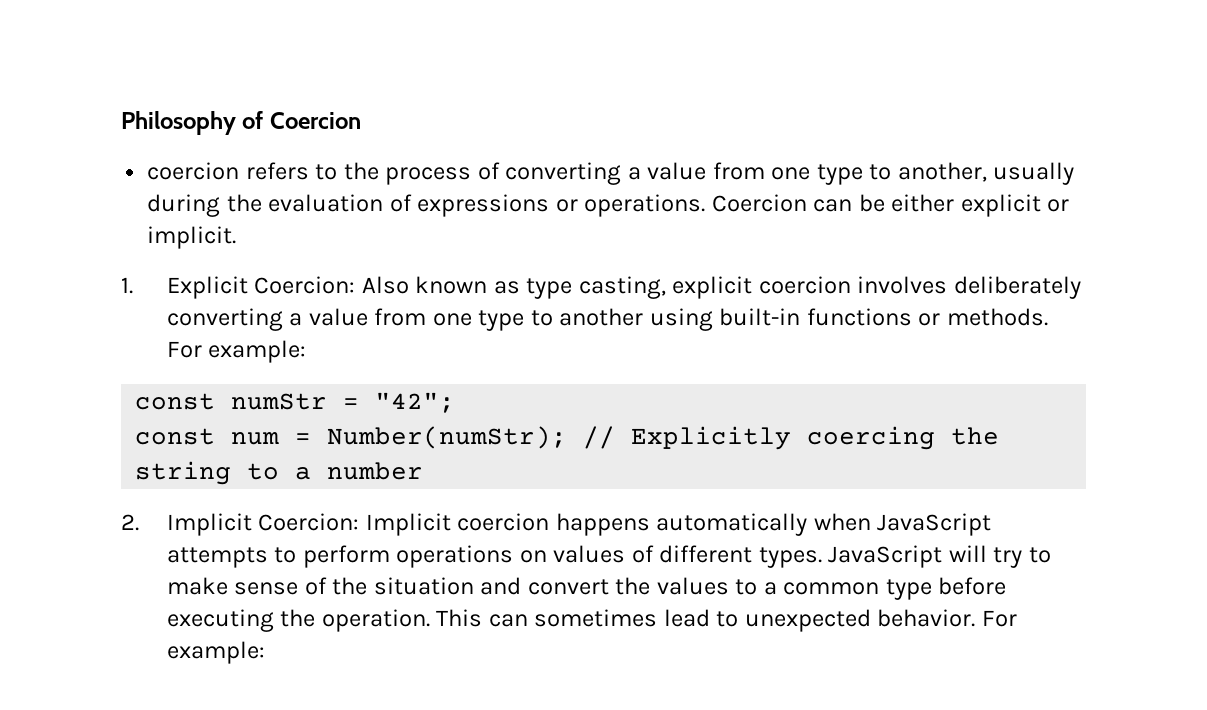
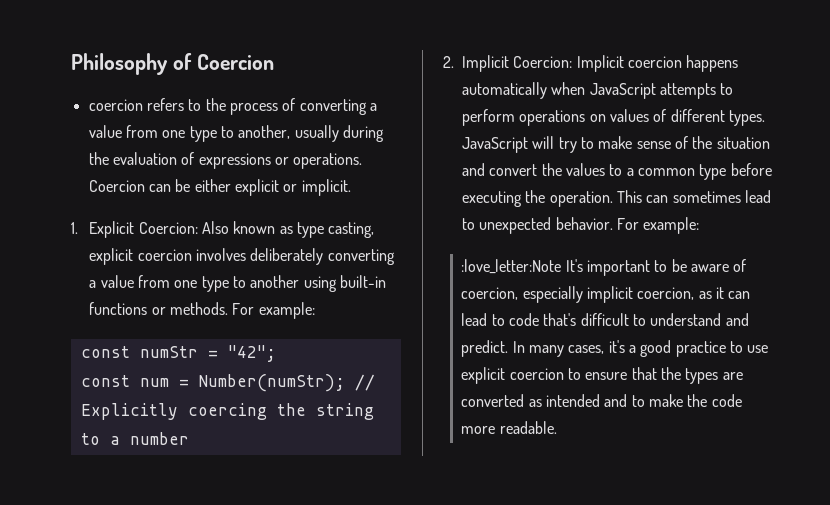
(265, 652) none -> [461,259,747,276] [461,286,751,303] [461,313,749,326] [461,340,769,357] [461,367,743,384] [461,394,742,407] [461,421,557,434] // :love_letter:Note It's important to be aware of coercion, especially implicit coercion, as it can lead to code that's difficult to understand and predict. In many cases, it's a good practice to use explicit coercion to ensure that the types are converted as intended and to make the code more readable.

